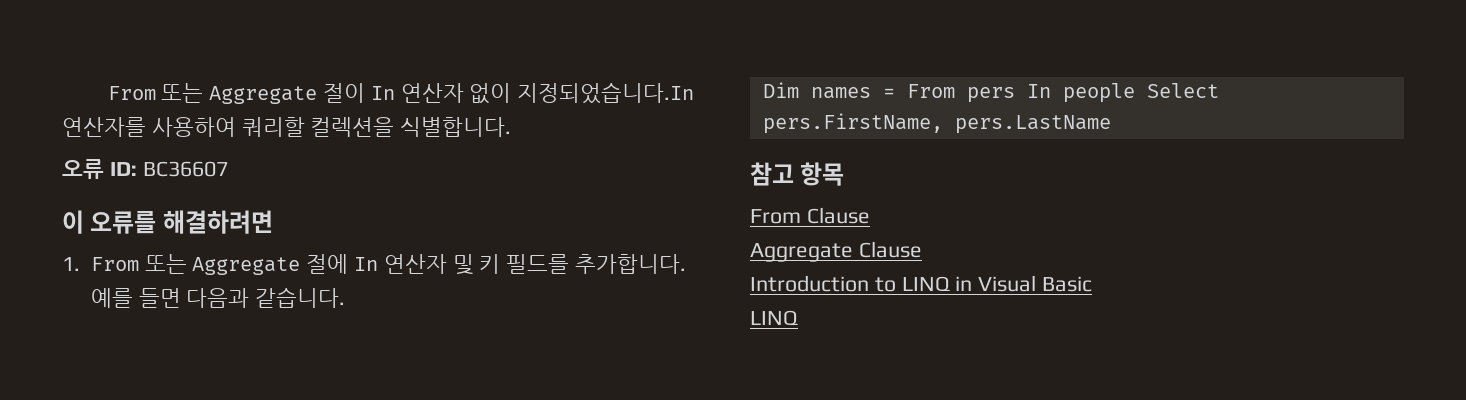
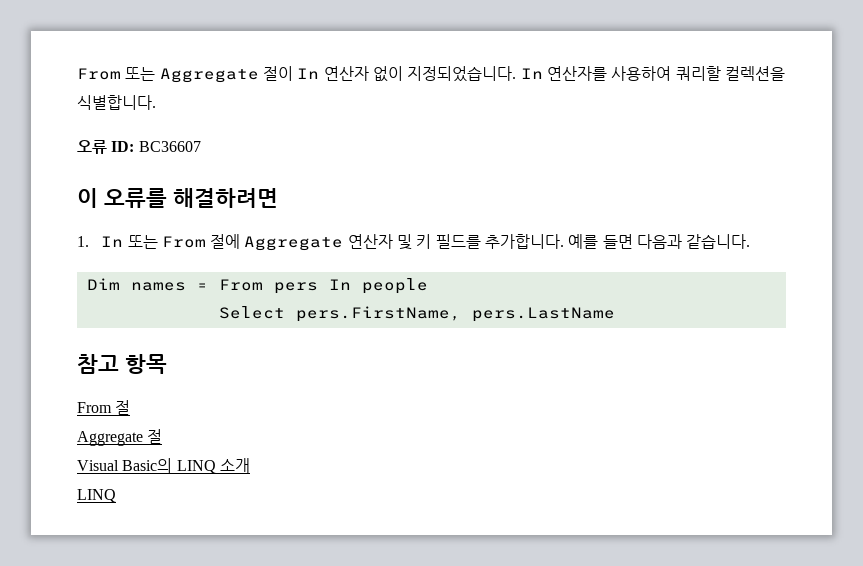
[517,82,695,104] 지정되었습니다.In -> [407,66,543,82] 지정되었습니다. In
[90,254,378,275] From 또는 Aggregate 절에 In -> [101,234,344,251] In 또는 From 절에 Aggregate
(1135, 93) none -> (428, 286) //
[806,207,870,224] [750,241,922,262] [750,275,1093,292] Clause // Aggregate Clause // Introduction to LINQ in Visual Basic -> [115,400,131,415] [77,429,163,446] [77,458,250,474] 절 // Aggregate 절 // Visual Basic의 LINQ 소개

